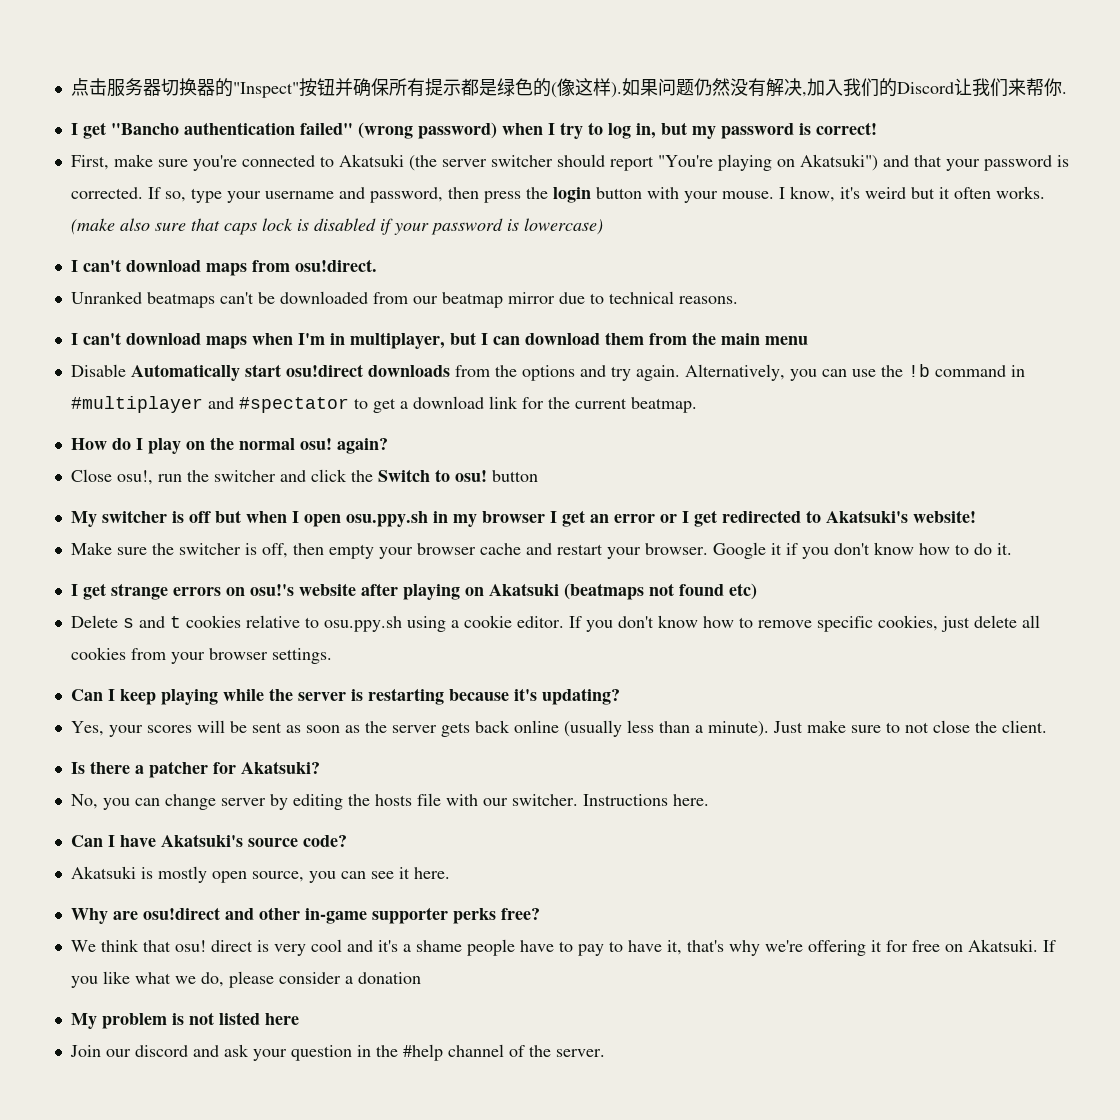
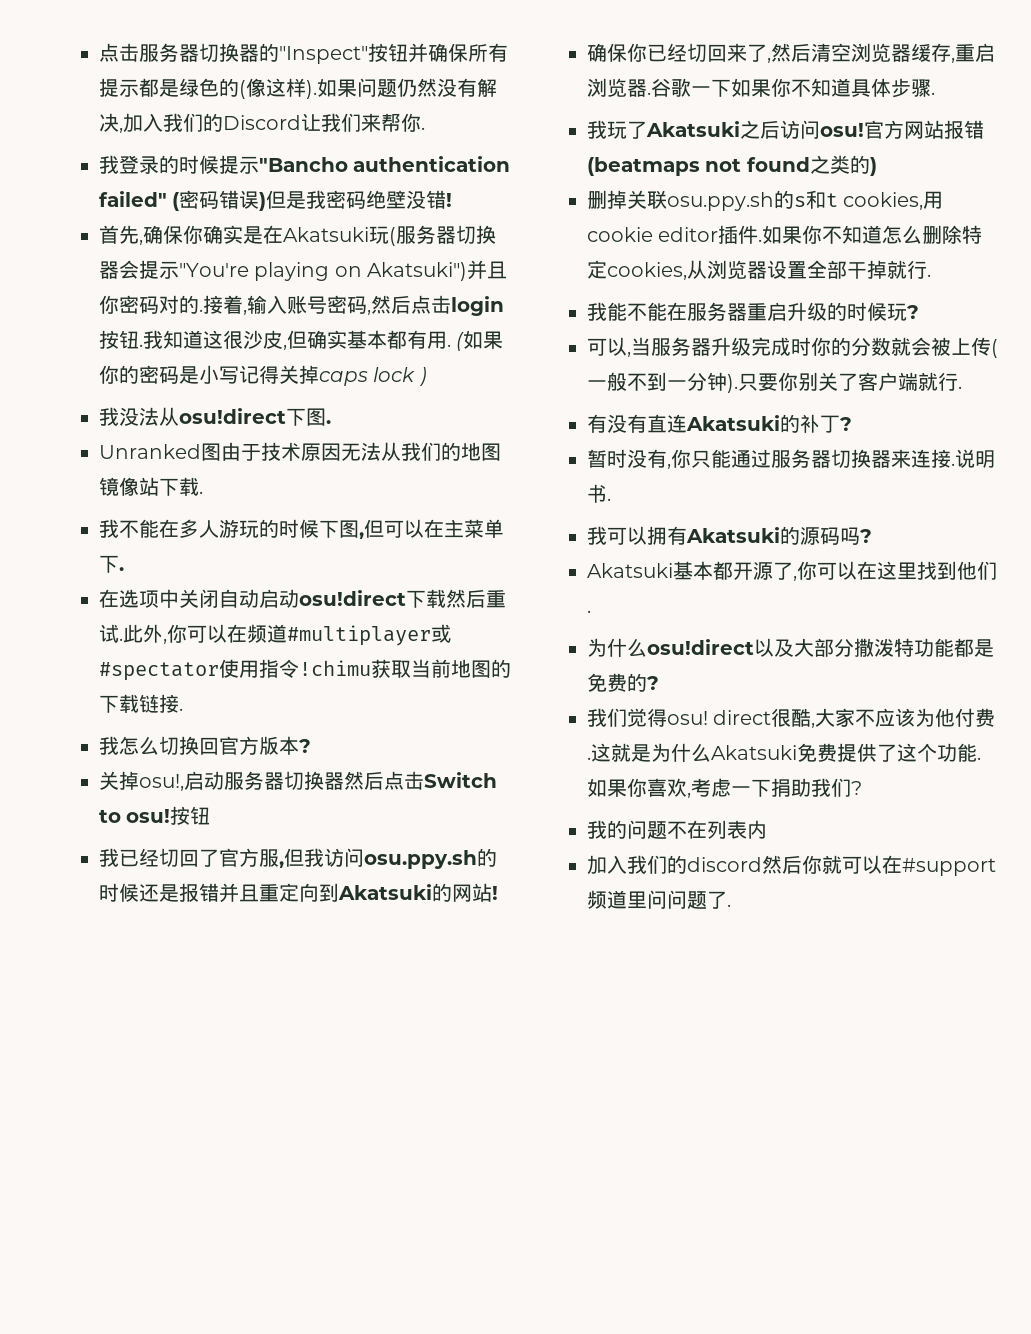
[70,122,877,139] [70,154,1069,171] [70,186,1045,203] [70,218,603,235] [70,259,377,276] [70,291,738,308] [70,332,808,349] [70,364,1025,381] [70,396,697,413] [70,437,388,454] [70,469,538,485] [70,510,976,527] [70,542,1012,559] [70,583,757,600] [70,615,1040,632] [70,647,332,664] [70,688,620,705] [70,720,1047,737] [70,761,320,778] [70,793,709,810] [70,834,347,847] [70,866,450,883] [70,907,540,924] [70,939,1056,956] [70,971,421,988] [70,1012,299,1029] [69,1044,605,1061] I get "Bancho authentication failed" (wrong password) when I try to log in, but my password is correct! // First, make sure you're connected to Akatsuki (the server switcher should report "You're playing on Akatsuki") and that your password is corrected. If so, type your username and password, then press the login button with your mouse. I know, it's weird but it often works. (make also sure that caps lock is disabled if your password is lowercase) // I can't download maps from osu!direct. // Unranked beatmaps can't be downloaded from our beatmap mirror due to technical reasons. // I can't download maps when I'm in multiplayer, but I can download them from the main menu // Disable Automatically start osu!direct downloads from the options and try again. Alternatively, you can use the !b command in #multiplayer and #spectator to get a download link for the current beatmap. // How do I play on the normal osu! again? // Close osu!, run the switcher and click the Switch to osu! button // My switcher is off but when I open osu.ppy.sh in my browser I get an error or I get redirected to Akatsuki's website! // Make sure the switcher is off, then empty your browser cache and restart your browser. Google it if you don't know how to do it. // I get strange errors on osu!'s website after playing on Akatsuki (beatmaps not found etc) // Delete s and t cookies relative to osu.ppy.sh using a cookie editor. If you don't know how to remove specific cookies, just delete all cookies from your browser settings. // Can I keep playing while the server is restarting because it's updating? // Yes, your scores will be sent as soon as the server gets back online (usually less than a minute). Just make sure to not close the client. // Is there a patcher for Akatsuki? // No, you can change server by editing the hosts file with our switcher. Instructions here. // Can I have Akatsuki's source code? // Akatsuki is mostly open source, you can see it here. // Why are osu!direct and other in-game supporter perks free? // We think that osu! direct is very cool and it's a shame people have to pay to have it, that's why we're offering it for free on Akatsuki. If you like what we do, please consider a donation // My problem is not listed here // Join our discord and ask your question in the #help channel of the server. -> [99,155,511,174] [99,190,453,211] [99,225,496,246] [99,260,508,281] [99,295,504,316] [99,330,504,351] [99,365,427,386] [99,407,331,426] [99,442,501,461] [99,477,203,496] [99,519,504,539] [99,555,124,573] [99,589,506,608] [99,624,451,646] [99,659,511,681] [99,694,183,713] [99,736,311,755] [99,771,497,791] [99,806,211,825] [99,848,497,869] [99,883,498,903] [587,43,995,63] [587,78,935,98] [587,120,984,139] [587,155,877,176] [587,190,944,211] [587,225,983,244] [587,260,931,280] [587,302,919,321] [587,337,998,358] [587,372,962,393] [587,414,852,433] [587,449,995,469] [587,484,611,503] [587,526,872,545] [587,561,997,581] [587,610,591,613] [587,638,994,657] [587,673,659,692] [587,708,996,728] [587,743,981,762] [587,778,862,798] [587,820,767,839] [587,855,996,876] [587,890,731,909] 我登录的时候提示"Bancho authentication failed" (密码错误)但是我密码绝壁没错! // 首先,确保你确实是在Akatsuki玩(服务器切换器会提示"You're playing on Akatsuki")并且你密码对的.接着,输入账号密码,然后点击login按钮.我知道这很沙皮,但确实基本都有用. (如果你的密码是小写记得关掉caps lock ) // 我没法从osu!direct下图. // Unranked图由于技术原因无法从我们的地图镜像站下载. // 我不能在多人游玩的时候下图,但可以在主菜单下. // 在选项中关闭自动启动osu!direct下载然后重试.此外,你可以在频道#multiplayer或#spectator使用指令!chimu获取当前地图的下载链接. // 我怎么切换回官方版本? // 关掉osu!,启动服务器切换器然后点击Switch to osu!按钮 // 我已经切回了官方服,但我访问osu.ppy.sh的时候还是报错并且重定向到Akatsuki的网站! // 确保你已经切回来了,然后清空浏览器缓存,重启浏览器.谷歌一下如果你不知道具体步骤. // 我玩了Akatsuki之后访问osu!官方网站报错(beatmaps not found之类的) // 删掉关联osu.ppy.sh的s和t cookies,用cookie editor插件.如果你不知道怎么删除特定cookies,从浏览器设置全部干掉就行. // 我能不能在服务器重启升级的时候玩? // 可以,当服务器升级完成时你的分数就会被上传(一般不到一分钟).只要你别关了客户端就行. // 有没有直连Akatsuki的补丁? // 暂时没有,你只能通过服务器切换器来连接.说明书. // 我可以拥有Akatsuki的源码吗? // Akatsuki基本都开源了,你可以在这里找到他们. // 为什么osu!direct以及大部分撒泼特功能都是免费的? // 我们觉得osu! direct很酷,大家不应该为他付费.这就是为什么Akatsuki免费提供了这个功能.如果你喜欢,考虑一下捐助我们? // 我的问题不在列表内 // 加入我们的discord然后你就可以在#support频道里问问题了.

